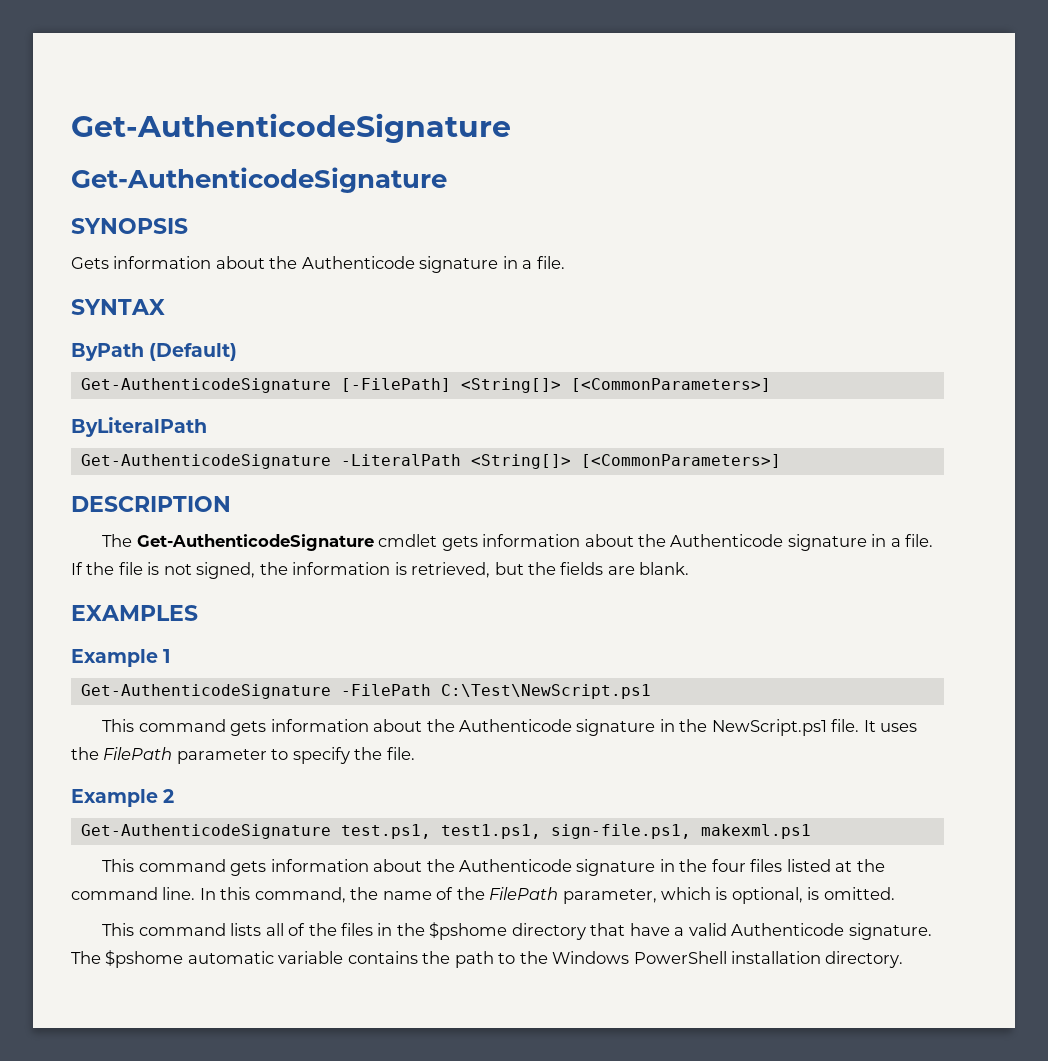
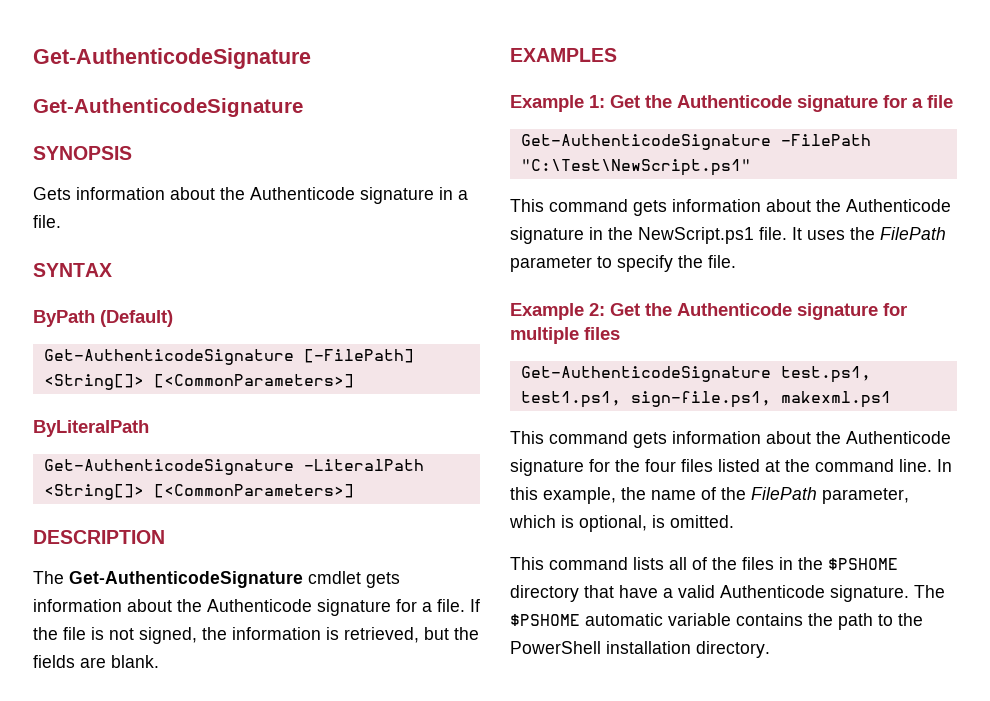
[871,534,887,547] in -> [396,599,417,612] for
[163,649,171,663] 1 -> [589,95,953,112] 1: Get the Authenticode signature for a file
[440,684,651,699] C:\Test\NewScript.ps1 -> [520,159,751,176] "C:\Test\NewScript.ps1"
[163,789,175,803] 2 -> [589,303,907,320] [510,327,620,344] 2: Get the Authenticode signature for multiple files
[659,859,675,872] in -> [589,459,610,472] for
[254,887,346,903] command, -> [543,487,616,504] example,
[429,922,508,940] $pshome -> [828,558,898,570] $PSHOME
[105,950,184,968] $pshome -> [510,614,580,626] $PSHOME
[552,951,630,964] Windows -> (923, 619) none

